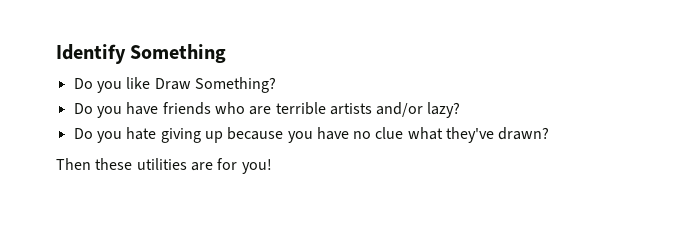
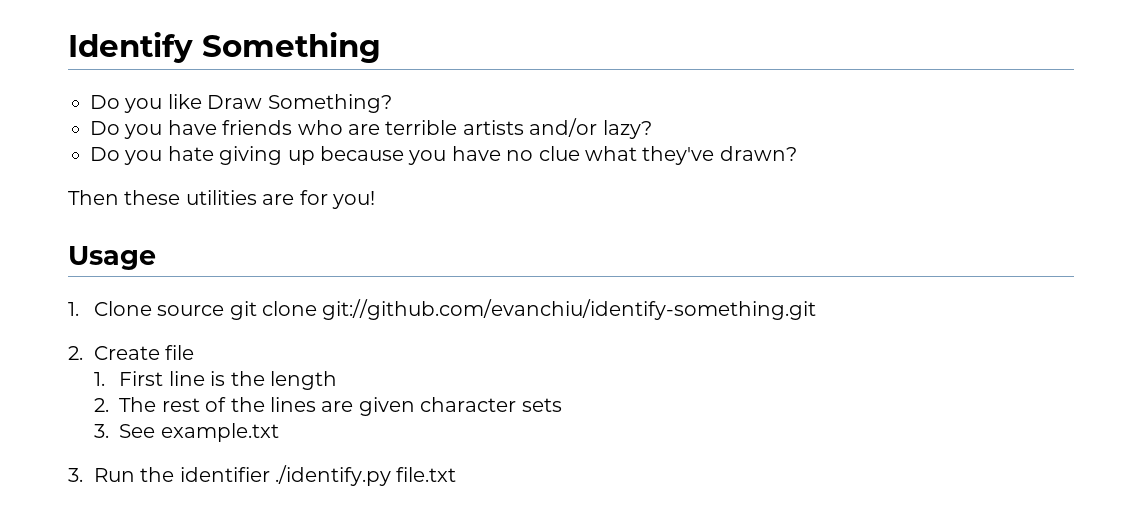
(272, 166) none -> [68,246,156,270] [68,299,817,320] [68,345,195,360] [93,371,338,390] [93,397,562,416] [93,423,279,442] [68,465,457,486] // Usage // 1. Clone source git clone git://github.com/evanchiu/identify-something.git // 2. Create file // 1. First line is the length // 2. The rest of the lines are given character sets // 3. See example.txt // 3. Run the identifier ./identify.py file.txt

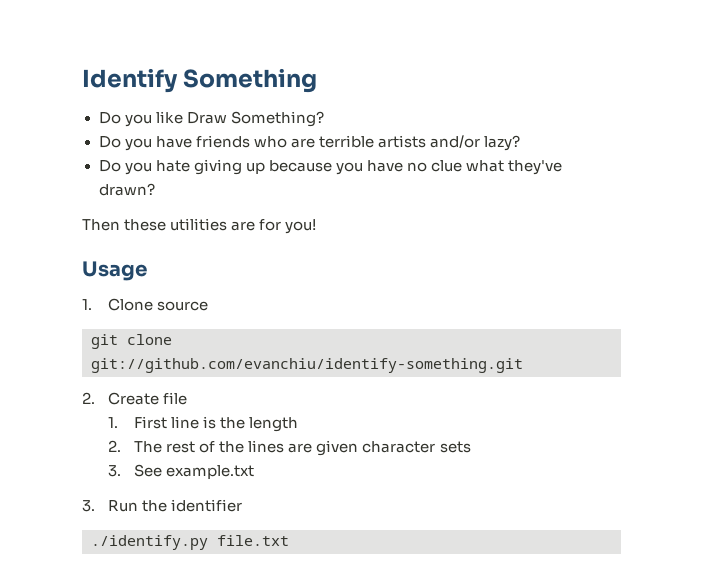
(225, 310) none -> (209, 306) //
(270, 474) none -> (243, 505) //

